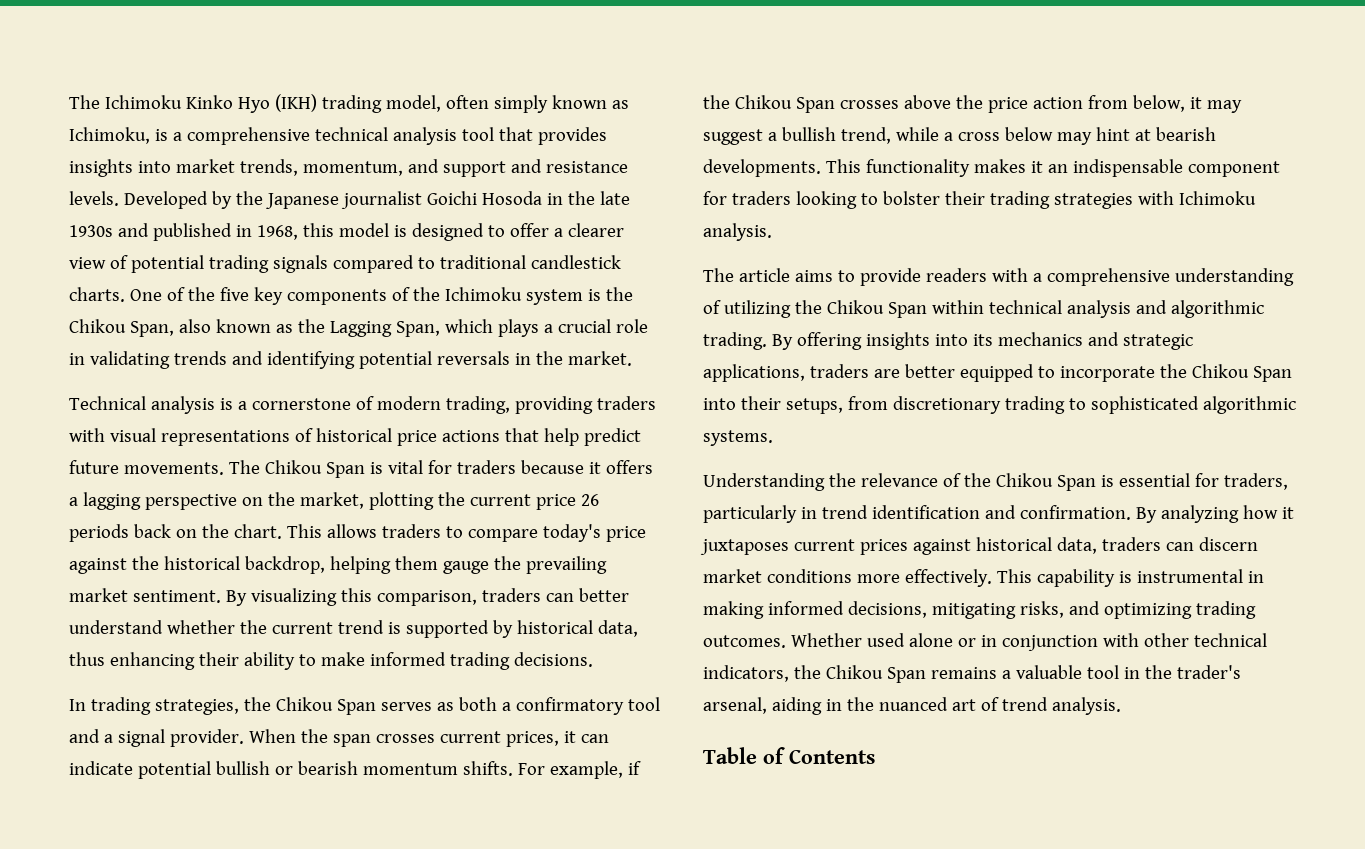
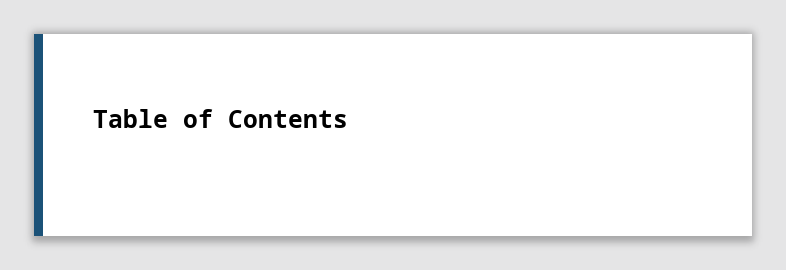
[69,94,629,113] [69,127,607,145] [69,159,628,177] [69,191,630,209] [69,223,624,241] [69,255,621,273] [69,287,633,305] [69,319,648,337] [69,351,632,369] [69,396,656,414] [69,428,641,446] [69,460,653,478] [69,492,599,510] [69,524,646,542] [69,556,607,574] [69,588,629,606] [69,620,638,638] [69,652,593,670] [69,697,660,715] [69,729,609,747] [69,761,641,779] [703,95,1242,113] [703,127,1216,145] [703,159,1280,177] [703,191,1256,209] [703,223,772,241] [703,268,1294,286] [703,300,1264,318] [703,332,1193,350] [703,364,1292,382] [703,396,1296,414] [703,430,773,446] [703,473,1288,491] [703,505,1294,523] [700,537,1258,555] [703,569,1264,587] [703,601,1256,619] [703,633,1267,651] [703,665,1241,683] [703,697,1121,715] The Ichimoku Kinko Hyo (IKH) trading model, often simply known as Ichimoku, is a comprehensive technical analysis tool that provides insights into market trends, momentum, and support and resistance levels. Developed by the Japanese journalist Goichi Hosoda in the late 1930s and published in 1968, this model is designed to offer a clearer view of potential trading signals compared to traditional candlestick charts. One of the five key components of the Ichimoku system is the Chikou Span, also known as the Lagging Span, which plays a crucial role in validating trends and identifying potential reversals in the market. // Technical analysis is a cornerstone of modern trading, providing traders with visual representations of historical price actions that help predict future movements. The Chikou Span is vital for traders because it offers a lagging perspective on the market, plotting the current price 26 periods back on the chart. This allows traders to compare today's price against the historical backdrop, helping them gauge the prevailing market sentiment. By visualizing this comparison, traders can better understand whether the current trend is supported by historical data, thus enhancing their ability to make informed trading decisions. // In trading strategies, the Chikou Span serves as both a confirmatory tool and a signal provider. When the span crosses current prices, it can indicate potential bullish or bearish momentum shifts. For example, if the Chikou Span crosses above the price action from below, it may suggest a bullish trend, while a cross below may hint at bearish developments. This functionality makes it an indispensable component for traders looking to bolster their trading strategies with Ichimoku analysis. // The article aims to provide readers with a comprehensive understanding of utilizing the Chikou Span within technical analysis and algorithmic trading. By offering insights into its mechanics and strategic applications, traders are better equipped to incorporate the Chikou Span into their setups, from discretionary trading to sophisticated algorithmic systems. // Understanding the relevance of the Chikou Span is essential for traders, particularly in trend identification and confirmation. By analyzing how it juxtaposes current prices against historical data, traders can discern market conditions more effectively. This capability is instrumental in making informed decisions, mitigating risks, and optimizing trading outcomes. Whether used alone or in conjunction with other technical indicators, the Chikou Span remains a valuable tool in the trader's arsenal, aiding in the nuanced art of trend analysis. // -> (93, 118) none

